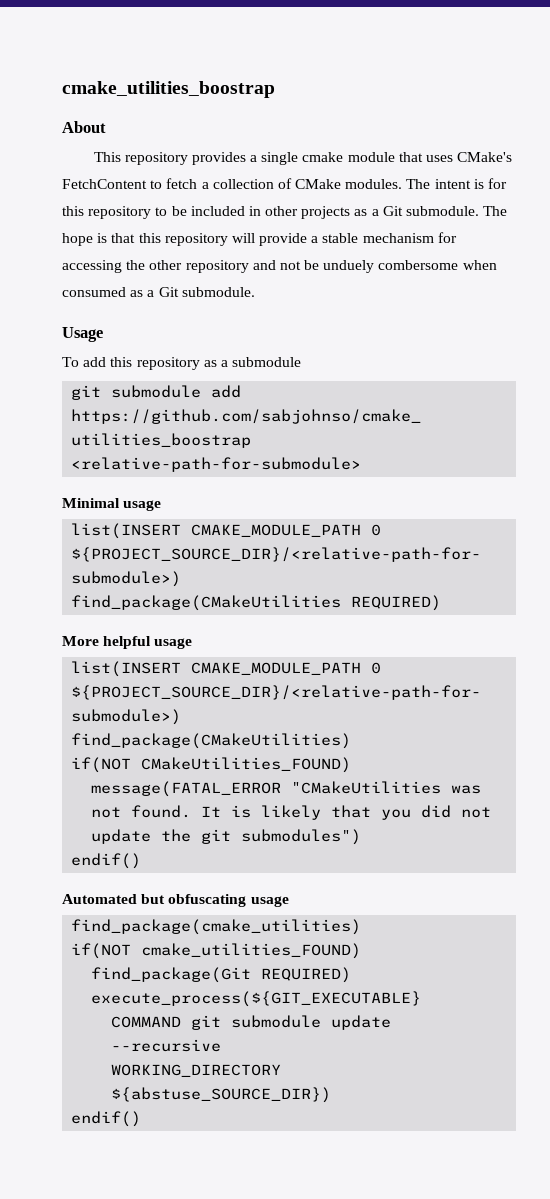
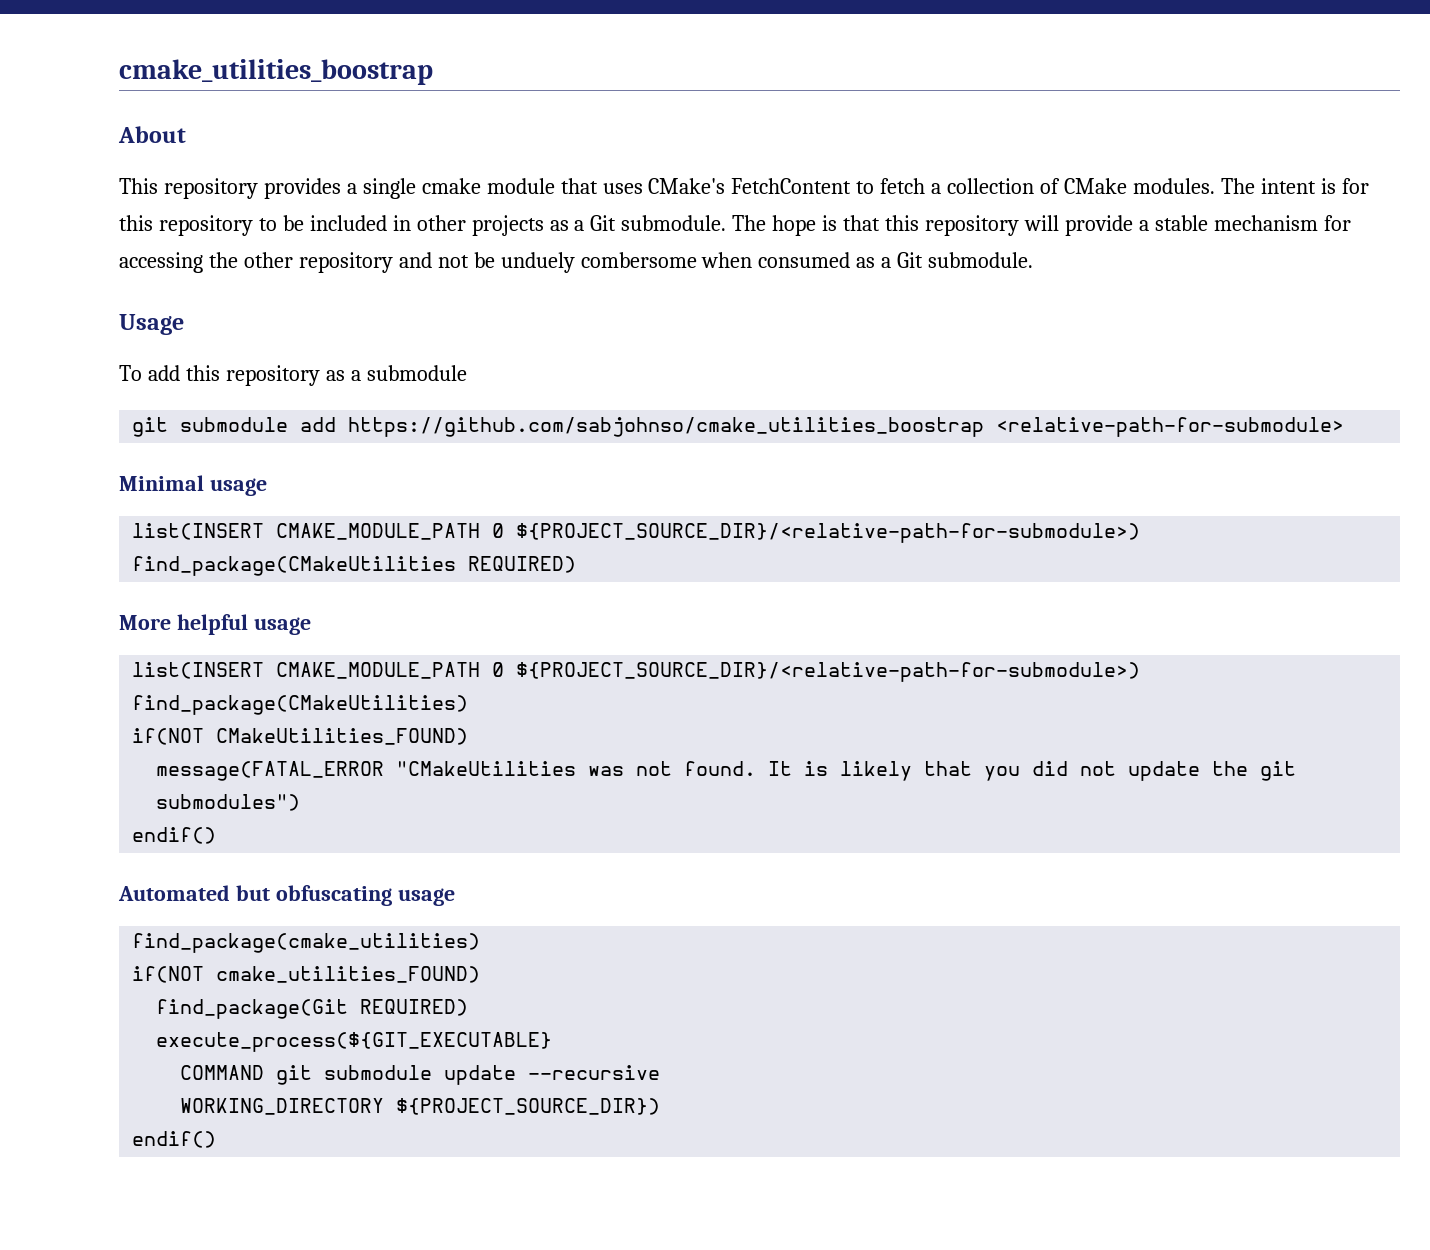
[111,1087,332,1103] ${abstuse_SOURCE_DIR}) -> [396,1098,661,1115] ${PROJECT_SOURCE_DIR})

